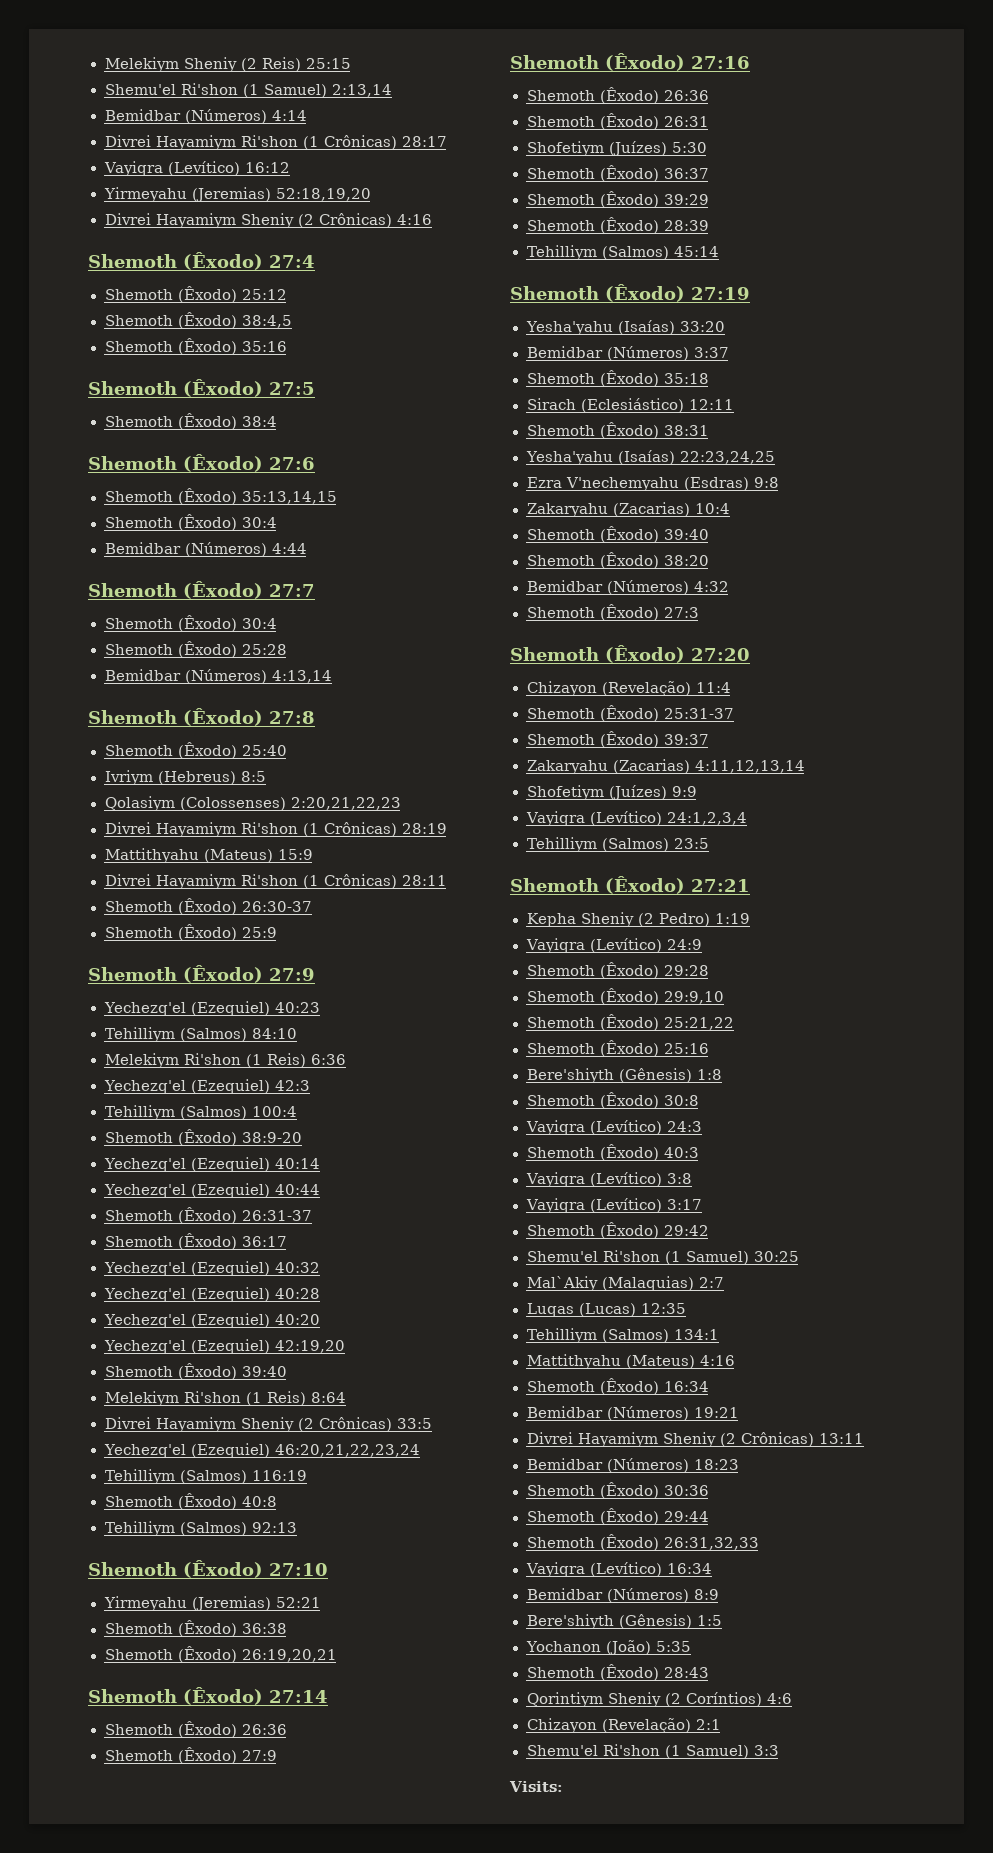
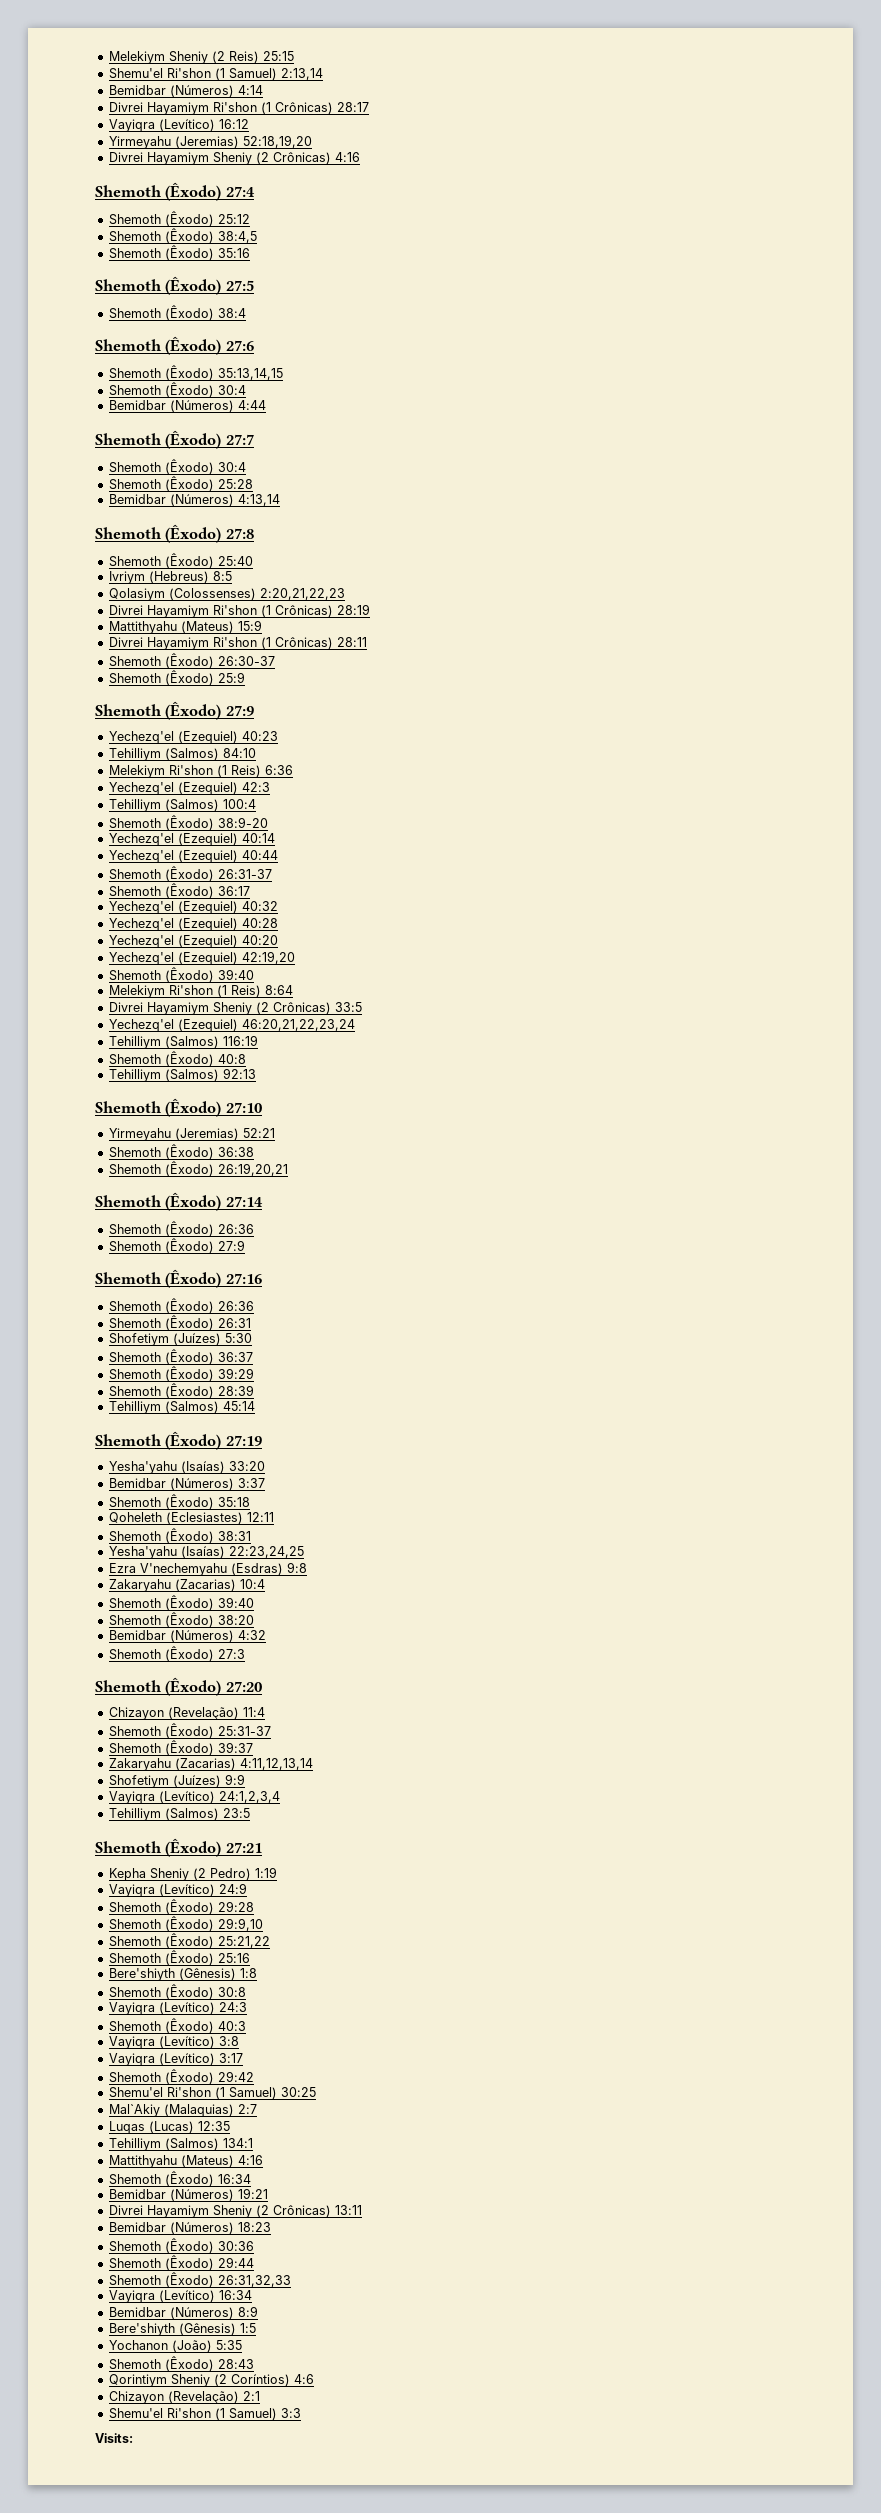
[526,398,684,413] Sirach (Eclesiástico) -> [108,1512,243,1524] Qoheleth (Eclesiastes)

